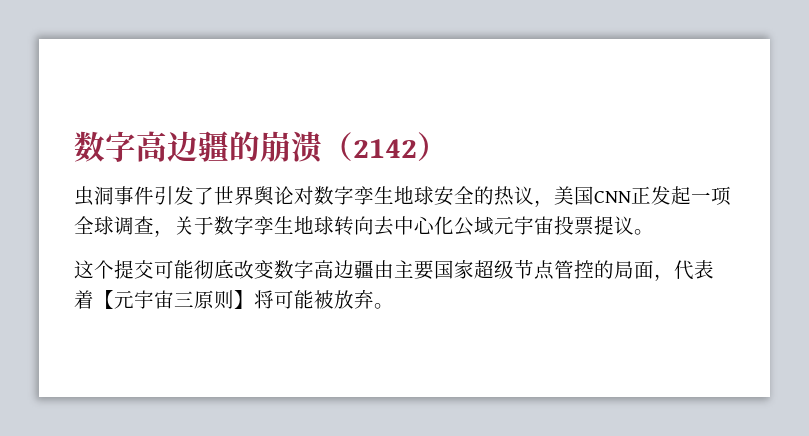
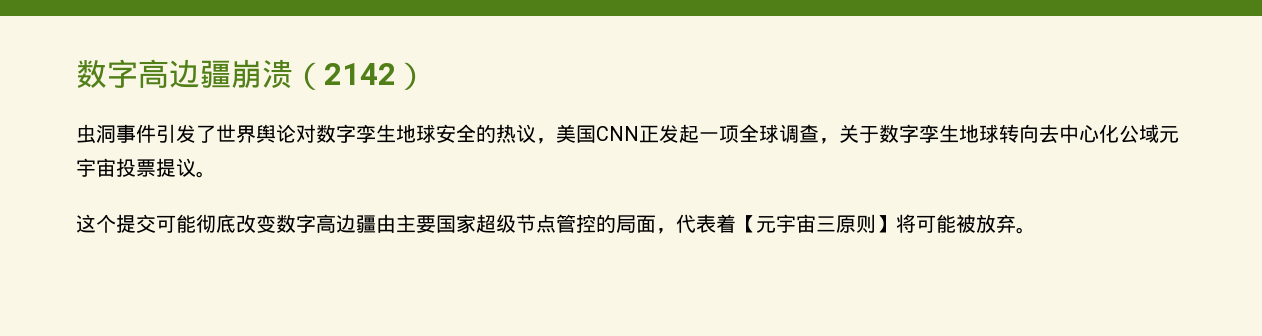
[74,131,260,162] 数字高边疆的 -> [76,59,231,88] 数字高边疆

